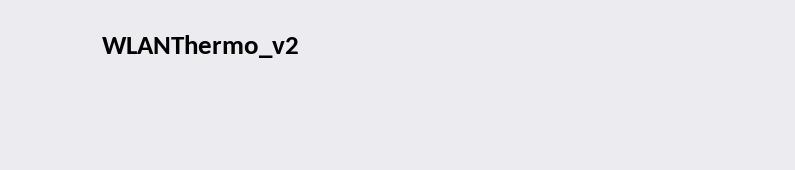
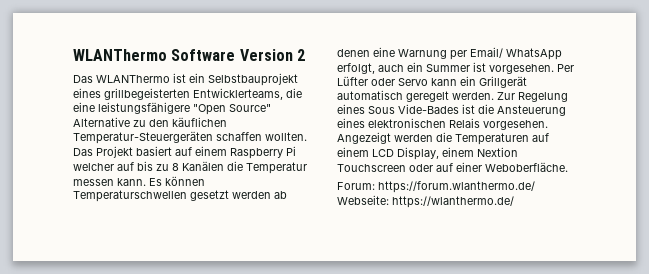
[102,35,299,58] WLANThermo_v2 -> [73,49,305,61] [73,73,298,86] [73,88,302,100] [73,102,271,115] [73,117,227,127] [73,131,307,144] [73,146,296,159] [73,161,307,174] [73,176,205,186] [73,190,287,202] [337,47,562,60] [337,62,574,74] [337,76,527,88] [337,90,568,102] [337,104,566,116] [337,118,548,130] [337,132,549,145] [337,147,518,160] [337,162,568,172] [337,181,535,193] [337,195,514,208] WLANThermo Software Version 2 // Das WLANThermo ist ein Selbstbauprojekt eines grillbegeisterten Entwicklerteams, die eine leistungsfähigere "Open Source" Alternative zu den käuflichen Temperatur-Steuergeräten schaffen wollten. Das Projekt basiert auf einem Raspberry Pi welcher auf bis zu 8 Kanälen die Temperatur messen kann. Es können Temperaturschwellen gesetzt werden ab denen eine Warnung per Email/ WhatsApp erfolgt, auch ein Summer ist vorgesehen. Per Lüfter oder Servo kann ein Grillgerät automatisch geregelt werden. Zur Regelung eines Sous Vide-Bades ist die Ansteuerung eines elektronischen Relais vorgesehen. Angezeigt werden die Temperaturen auf einem LCD Display, einem Nextion Touchscreen oder auf einer Weboberfläche. // Forum: https://forum.wlanthermo.de/ Webseite: https://wlanthermo.de/

